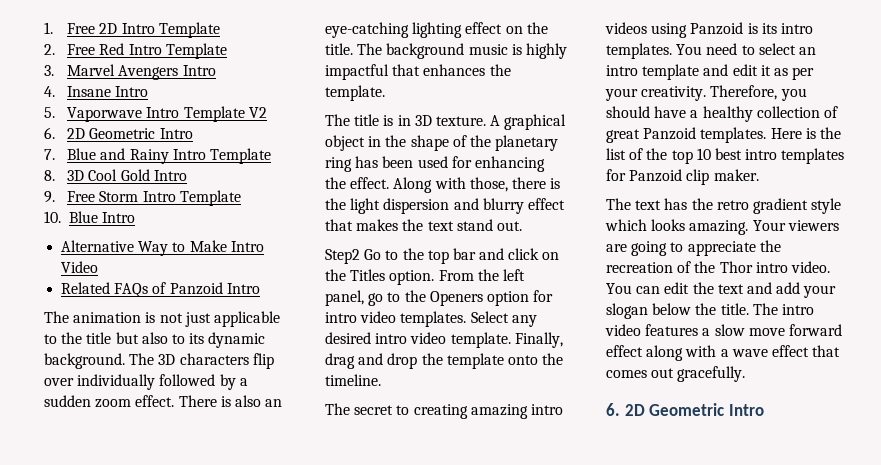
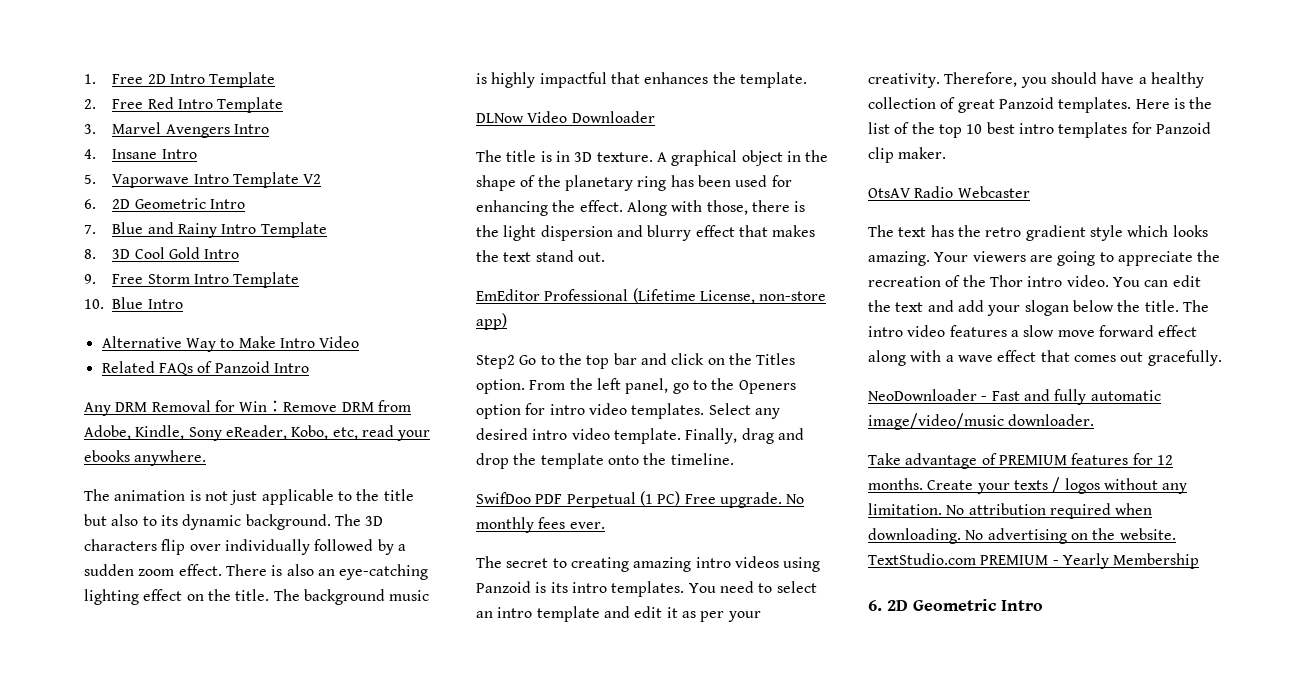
(260, 288) none -> [84,400,411,416] [84,425,431,441] [84,450,207,466] // Any DRM Removal for Win：Remove DRM from Adobe, Kindle, Sony eReader, Kobo, etc, read your ebooks anywhere.
(385, 93) none -> [476,111,655,123] // DLNow Video Downloader
(522, 226) none -> [476,288,827,304] [476,313,507,330] // EmEditor Professional (Lifetime License, non-store app)
(381, 380) none -> [476,491,805,508] [476,517,605,533] // SwifDoo PDF Perpetual (1 PC) Free upgrade. No monthly fees ever.
(759, 175) none -> [868,186,1030,198] // OtsAV Radio Webcaster
(746, 374) none -> [868,389,1161,405] [868,413,1095,430] [868,453,1173,469] [868,477,1188,494] [868,503,1153,519] [868,528,1176,544] [868,553,1200,569] // NeoDownloader - Fast and fully automatic image/video/music downloader. // Take advantage of PREMIUM features for 12 months. Create your texts / logos without any limitation. No attribution required when downloading. No advertising on the website. TextStudio.com PREMIUM - Yearly Membership

